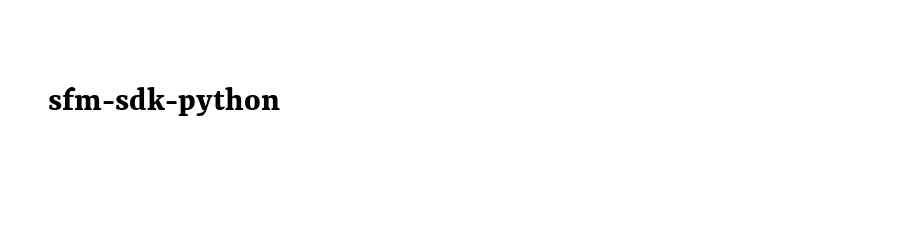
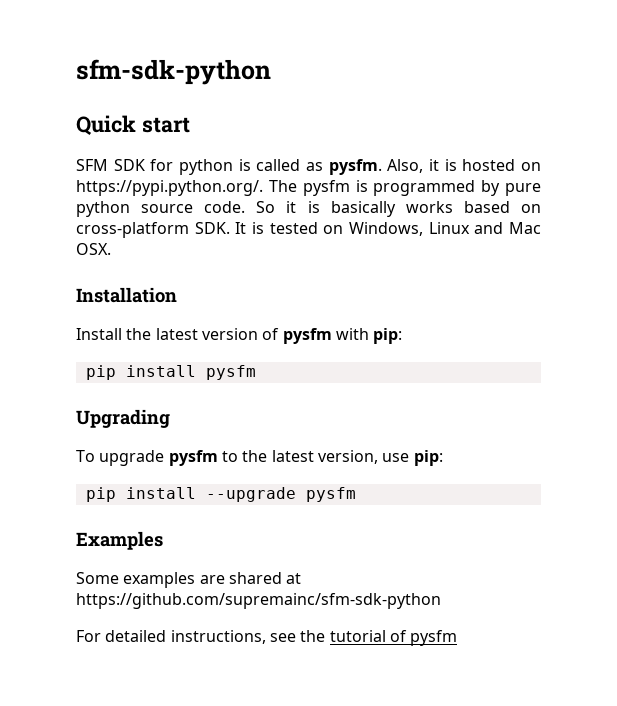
(280, 101) none -> [76,115,190,135] [76,159,541,175] [76,180,541,196] [76,201,541,217] [76,222,541,238] [76,243,111,255] [76,287,177,303] [76,328,403,344] [85,365,256,380] [76,409,170,428] [76,450,443,466] [85,487,356,502] [76,531,163,550] [76,572,302,588] [76,593,441,609] [76,630,458,646] // Quick start // SFM SDK for python is called as pysfm. Also, it is hosted on https://pypi.python.org/. The pysfm is programmed by pure python source code. So it is basically works based on cross-platform SDK. It is tested on Windows, Linux and Mac OSX. // Installation // Install the latest version of pysfm with pip: // pip install pysfm // Upgrading // To upgrade pysfm to the latest version, use pip: // pip install --upgrade pysfm // Examples // Some examples are shared at https://github.com/supremainc/sfm-sdk-python // For detailed instructions, see the tutorial of pysfm

